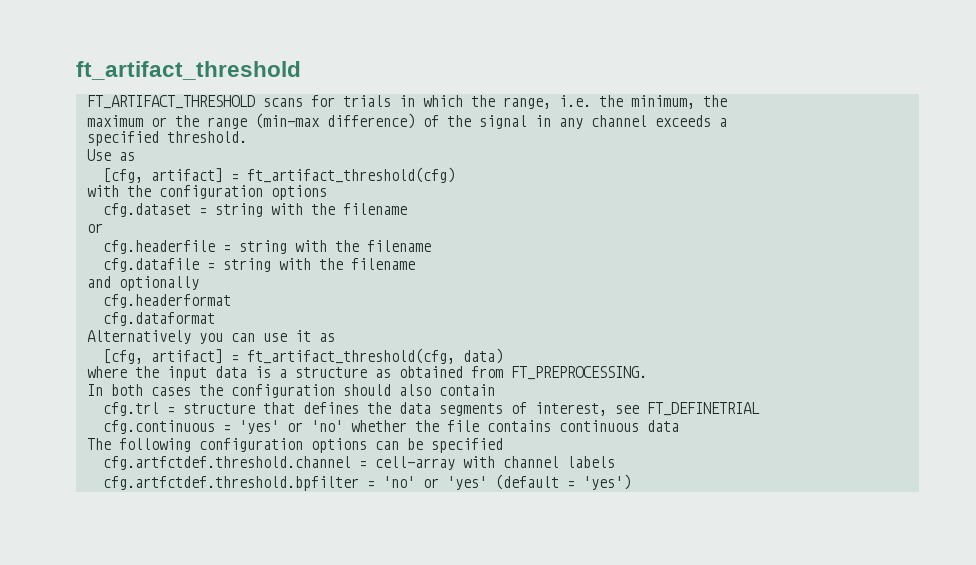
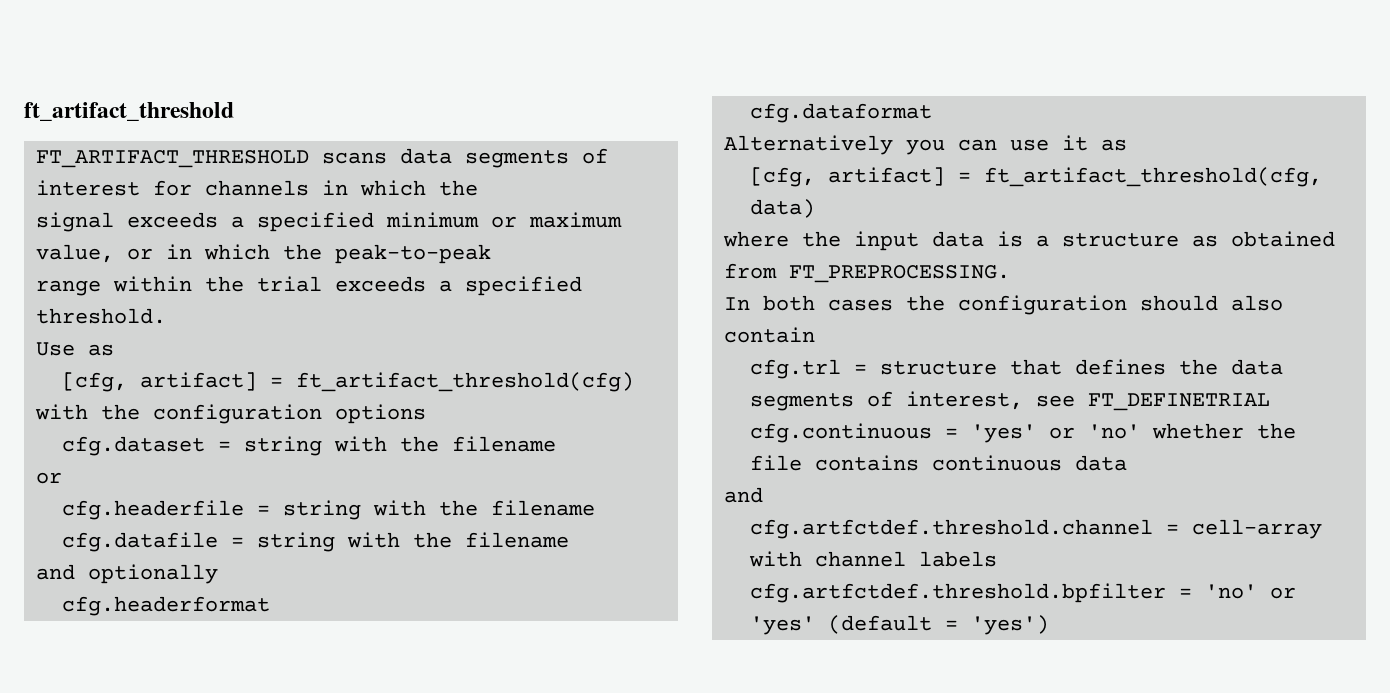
[310,95,727,109] [86,113,727,129] for trials in which the range, i.e. the minimum, the // maximum or the range (min-max difference) of the signal in any channel exceeds a // -> [399,148,608,168] [35,180,478,196] [35,212,622,232] [35,244,491,264] [35,276,452,296] data segments of interest for channels in which the // signal exceeds a specified minimum or maximum value, or in which the peak-to-peak // range within the trial exceeds a
[86,438,503,453] The following configuration options can be specified -> [723,487,763,503] and

